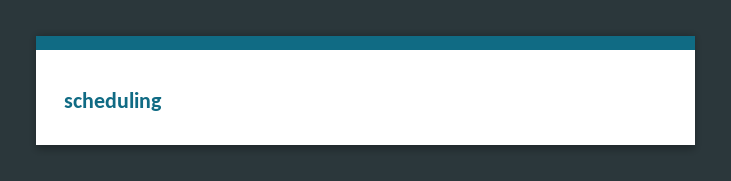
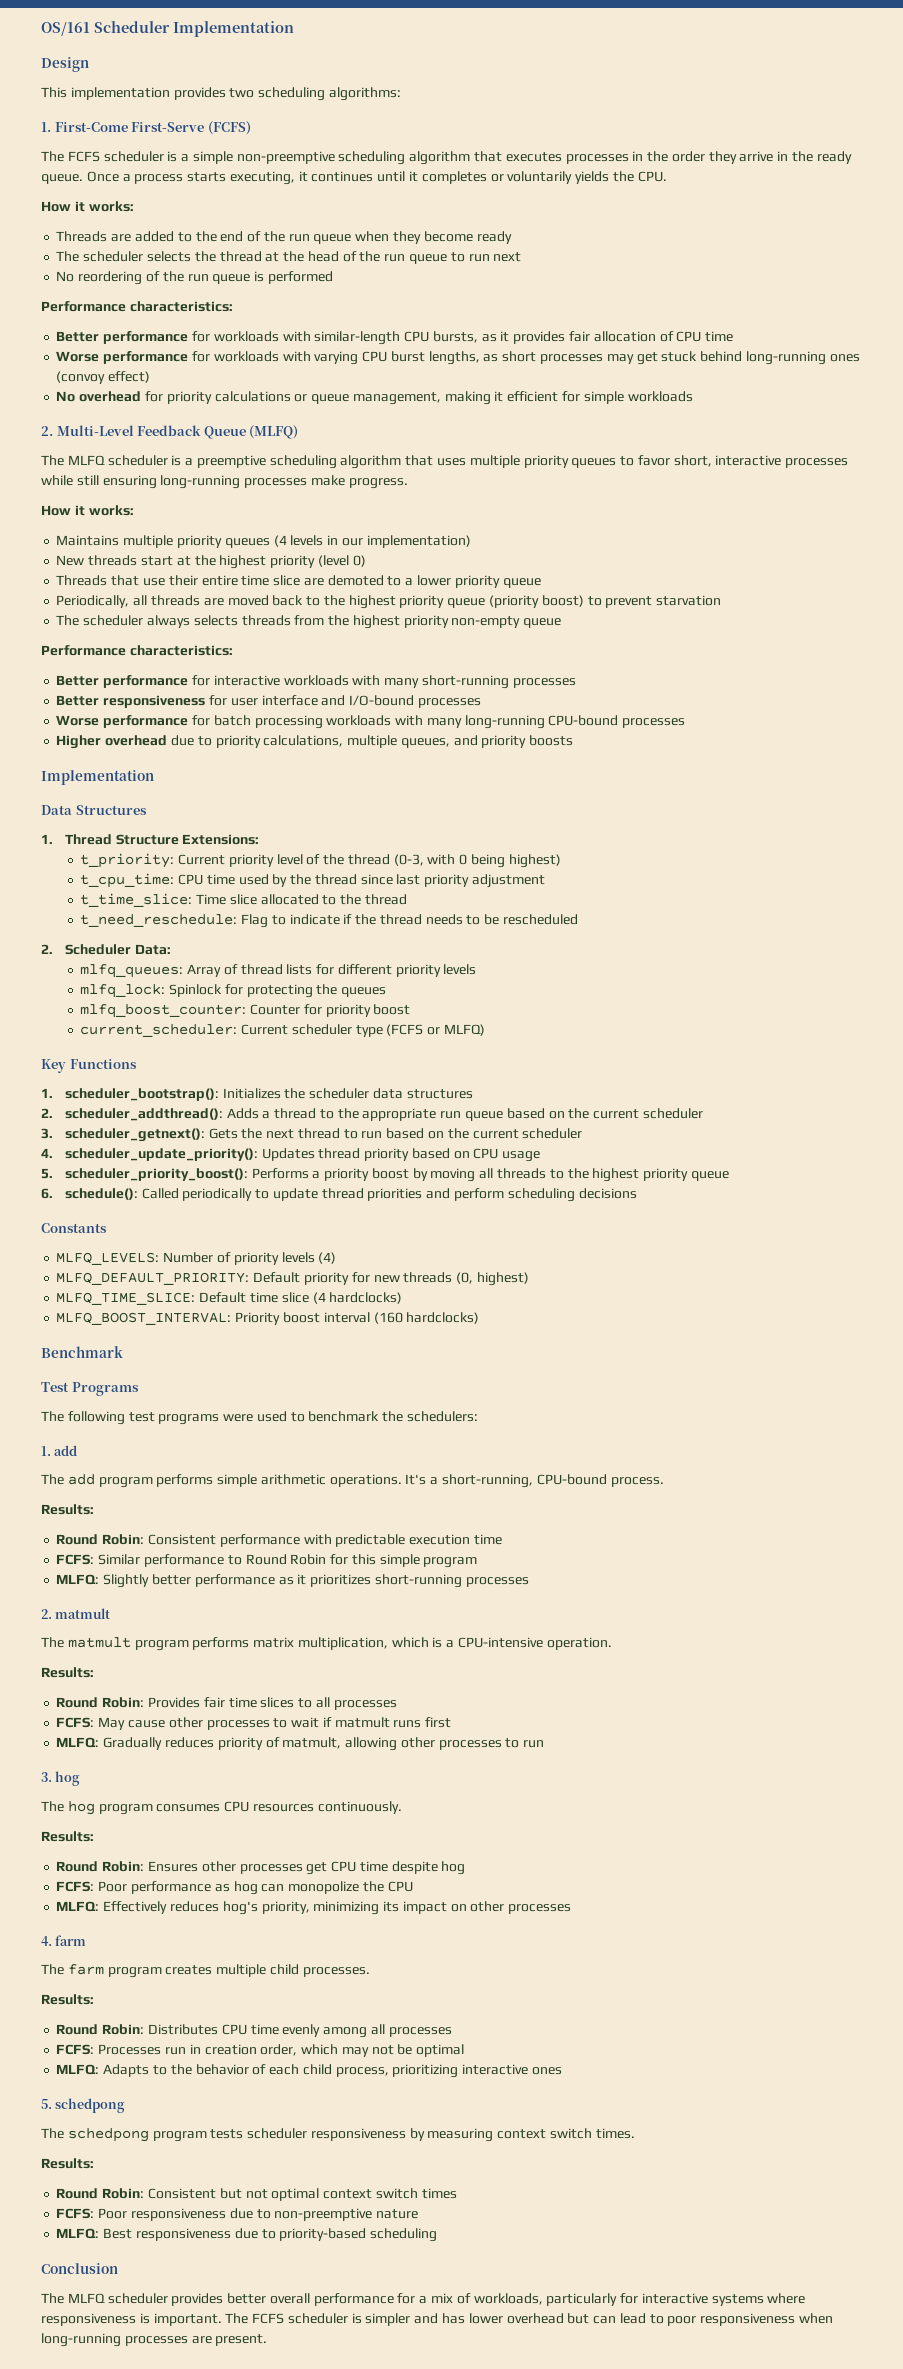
[64,92,162,111] scheduling -> [41,21,294,37] [41,57,89,72] [41,87,401,101] [41,121,251,135] [41,151,852,165] [41,171,667,185] [41,201,134,212] [56,231,512,244] [56,251,522,264] [56,271,333,285] [41,301,233,312] [56,331,734,345] [56,351,860,365] [56,371,151,384] [56,391,693,405] [41,425,299,439] [41,455,849,469] [41,475,408,489] [41,505,134,516] [56,535,471,548] [56,555,366,569] [56,575,541,588] [56,595,722,609] [56,615,562,629] [41,645,233,656] [56,675,576,689] [56,695,481,708] [56,715,686,729] [56,735,574,749] [41,770,154,785] [41,805,147,815] [41,834,260,845] [80,853,561,868] [80,873,545,888] [80,893,407,907] [80,914,578,928] [41,944,171,955] [80,964,477,978] [80,984,387,998] [80,1004,411,1018] [80,1024,485,1037] [41,1059,137,1073] [41,1088,473,1101] [41,1108,703,1121] [41,1128,583,1142] [41,1148,541,1162] [41,1168,729,1182] [41,1188,637,1202] [41,1223,107,1233] [56,1252,337,1265] [56,1272,529,1286] [56,1292,403,1305] [56,1312,480,1325] [41,1346,123,1358] [41,1382,139,1396] [41,1411,479,1425] [41,1445,78,1456] [41,1474,664,1488] [41,1504,94,1515] [56,1534,502,1547] [56,1554,478,1568] [56,1574,529,1588] [41,1608,111,1619] [41,1637,612,1651] [41,1667,94,1678] [56,1697,397,1710] [56,1717,452,1730] [56,1737,545,1751] [41,1771,81,1786] [41,1801,402,1815] [41,1831,94,1842] [56,1861,466,1875] [56,1881,413,1895] [56,1901,572,1915] [41,1935,87,1946] [41,1964,370,1978] [41,1994,94,2005] [56,2024,452,2038] [56,2044,465,2057] [56,2064,562,2078] [41,2098,126,2113] [41,2128,635,2142] [41,2158,94,2169] [56,2188,457,2201] [56,2208,419,2221] [56,2228,438,2242] [41,2263,118,2274] [41,2293,806,2306] [41,2313,834,2326] [41,2333,268,2347] OS/161 Scheduler Implementation // Design // This implementation provides two scheduling algorithms: // 1. First-Come First-Serve (FCFS) // The FCFS scheduler is a simple non-preemptive scheduling algorithm that executes processes in the order they arrive in the ready queue. Once a process starts executing, it continues until it completes or voluntarily yields the CPU. // How it works: // Threads are added to the end of the run queue when they become ready // The scheduler selects the thread at the head of the run queue to run next // No reordering of the run queue is performed // Performance characteristics: // Better performance for workloads with similar-length CPU bursts, as it provides fair allocation of CPU time // Worse performance for workloads with varying CPU burst lengths, as short processes may get stuck behind long-running ones (convoy effect) // No overhead for priority calculations or queue management, making it efficient for simple workloads // 2. Multi-Level Feedback Queue (MLFQ) // The MLFQ scheduler is a preemptive scheduling algorithm that uses multiple priority queues to favor short, interactive processes while still ensuring long-running processes make progress. // How it works: // Maintains multiple priority queues (4 levels in our implementation) // New threads start at the highest priority (level 0) // Threads that use their entire time slice are demoted to a lower priority queue // Periodically, all threads are moved back to the highest priority queue (priority boost) to prevent starvation // The scheduler always selects threads from the highest priority non-empty queue // Performance characteristics: // Better performance for interactive workloads with many short-running processes // Better responsiveness for user interface and I/O-bound processes // Worse performance for batch processing workloads with many long-running CPU-bound processes // Higher overhead due to priority calculations, multiple queues, and priority boosts // Implementation // Data Structures // 1. Thread Structure Extensions: // t_priority: Current priority level of the thread (0-3, with 0 being highest) // t_cpu_time: CPU time used by the thread since last priority adjustment // t_time_slice: Time slice allocated to the thread // t_need_reschedule: Flag to indicate if the thread needs to be rescheduled // 2. Scheduler Data: // mlfq_queues: Array of thread lists for different priority levels // mlfq_lock: Spinlock for protecting the queues // mlfq_boost_counter: Counter for priority boost // current_scheduler: Current scheduler type (FCFS or MLFQ) // Key Functions // 1. scheduler_bootstrap(): Initializes the scheduler data structures // 2. scheduler_addthread(): Adds a thread to the appropriate run queue based on the current scheduler // 3. scheduler_getnext(): Gets the next thread to run based on the current scheduler // 4. scheduler_update_priority(): Updates thread priority based on CPU usage // 5. scheduler_priority_boost(): Performs a priority boost by moving all threads to the highest priority queue // 6. schedule(): Called periodically to update thread priorities and perform scheduling decisions // Constants // MLFQ_LEVELS: Number of priority levels (4) // MLFQ_DEFAULT_PRIORITY: Default priority for new threads (0, highest) // MLFQ_TIME_SLICE: Default time slice (4 hardclocks) // MLFQ_BOOST_INTERVAL: Priority boost interval (160 hardclocks) // Benchmark // Test Programs // The following test programs were used to benchmark the schedulers: // 1. add // The add program performs simple arithmetic operations. It's a short-running, CPU-bound process. // Results: // Round Robin: Consistent performance with predictable execution time // FCFS: Similar performance to Round Robin for this simple program // MLFQ: Slightly better performance as it prioritizes short-running processes // 2. matmult // The matmult program performs matrix multiplication, which is a CPU-intensive operation. // Results: // Round Robin: Provides fair time slices to all processes // FCFS: May cause other processes to wait if matmult runs first // MLFQ: Gradually reduces priority of matmult, allowing other processes to run // 3. hog // The hog program consumes CPU resources continuously. // Results: // Round Robin: Ensures other processes get CPU time despite hog // FCFS: Poor performance as hog can monopolize the CPU // MLFQ: Effectively reduces hog's priority, minimizing its impact on other processes // 4. farm // The farm program creates multiple child processes. // Results: // Round Robin: Distributes CPU time evenly among all processes // FCFS: Processes run in creation order, which may not be optimal // MLFQ: Adapts to the behavior of each child process, prioritizing interactive ones // 5. schedpong // The schedpong program tests scheduler responsiveness by measuring context switch times. // Results: // Round Robin: Consistent but not optimal context switch times // FCFS: Poor responsiveness due to non-preemptive nature // MLFQ: Best responsiveness due to priority-based scheduling // Conclusion // The MLFQ scheduler provides better overall performance for a mix of workloads, particularly for interactive systems where responsiveness is important. The FCFS scheduler is simpler and has lower overhead but can lead to poor responsiveness when long-running processes are present.

